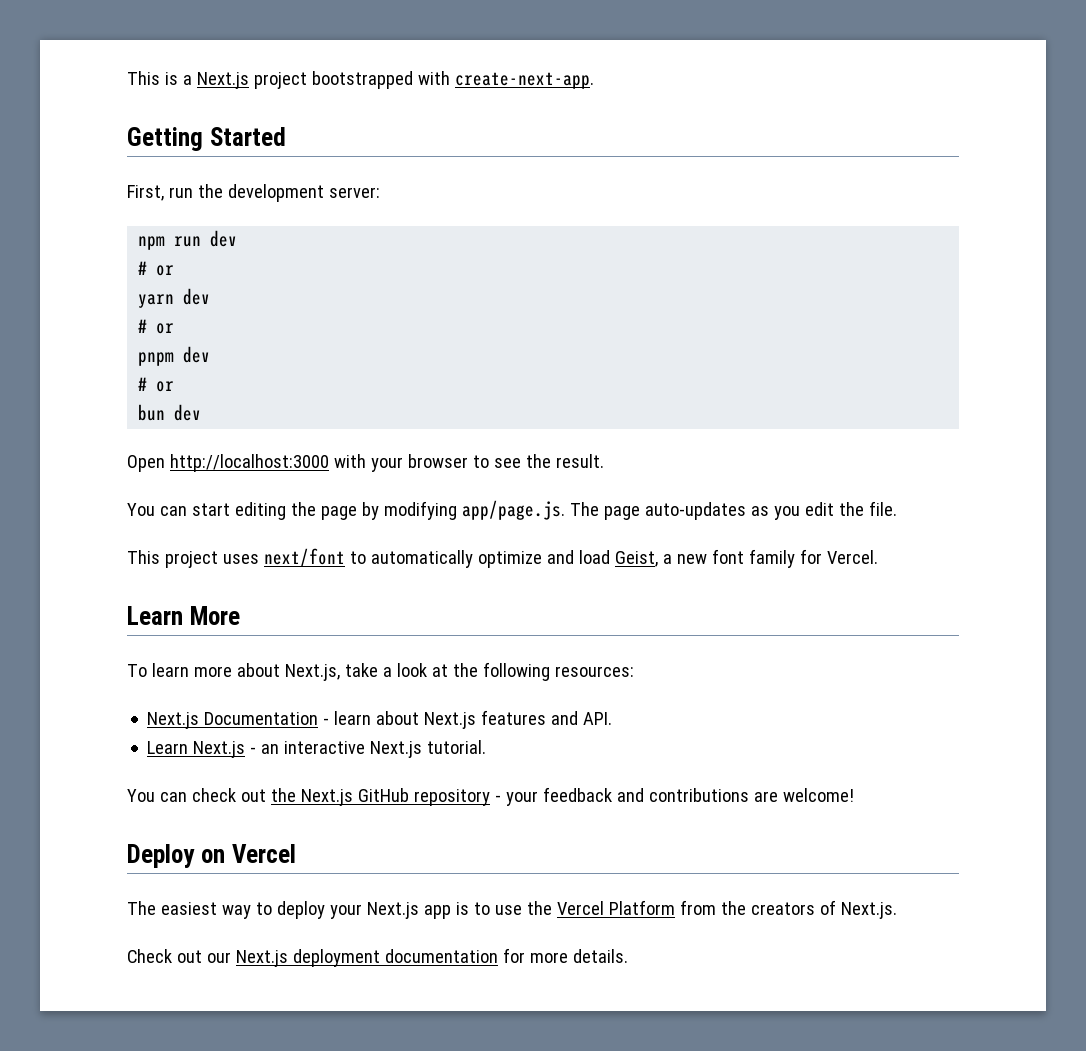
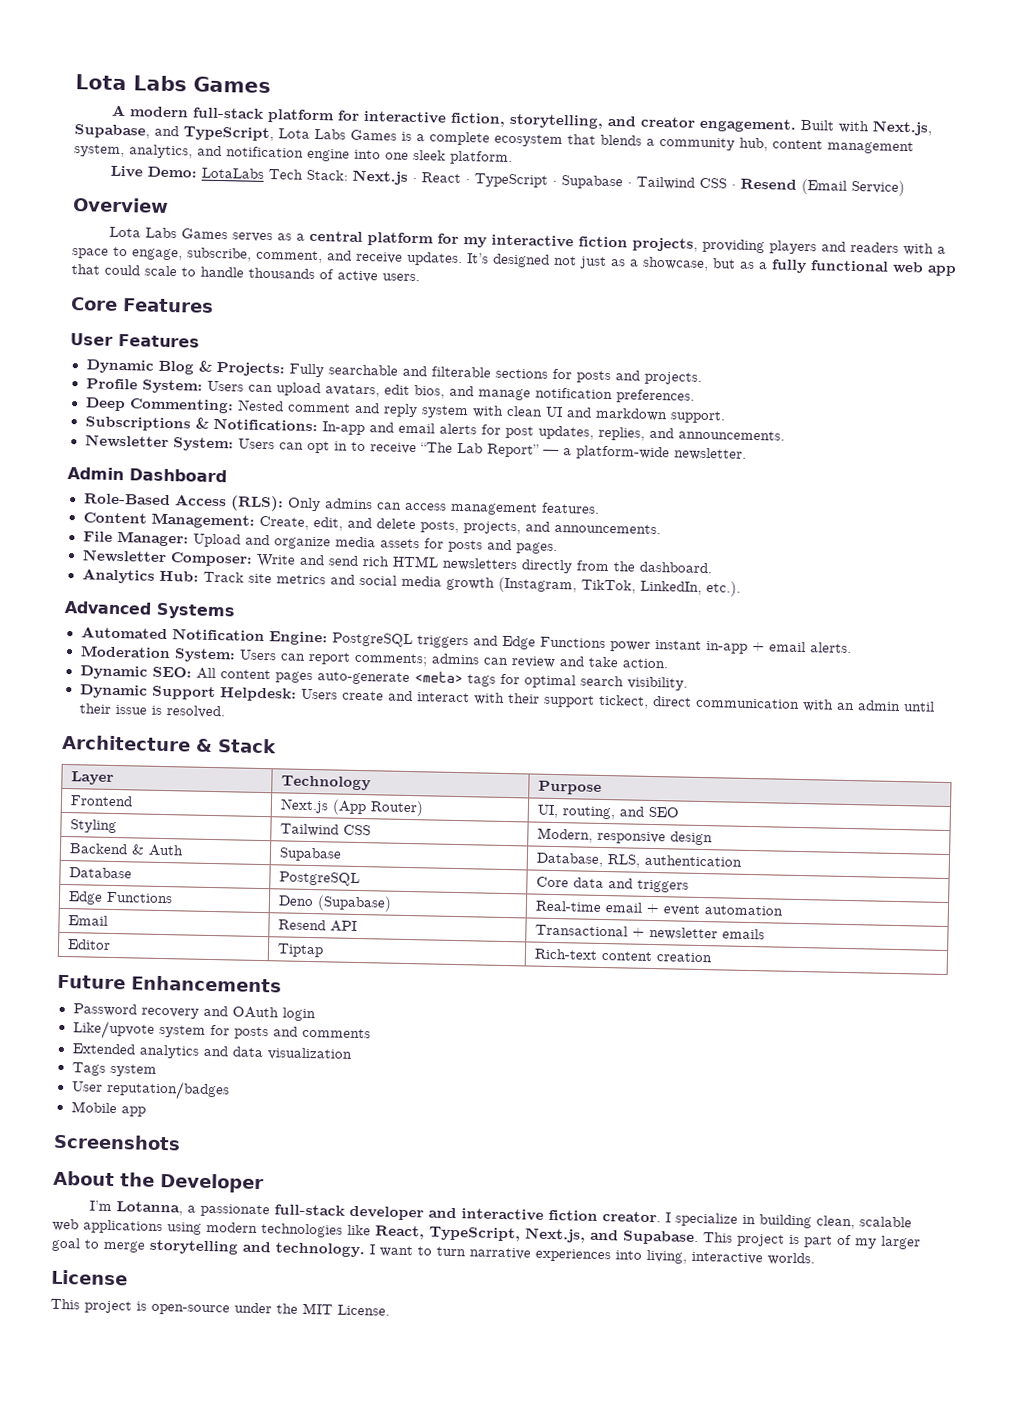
[127,71,594,89] [127,127,286,151] [127,184,380,202] [138,230,238,250] [138,261,175,276] [138,288,211,308] [138,319,175,334] [138,346,211,366] [138,377,175,392] [138,404,202,421] [127,454,604,472] [127,500,897,520] [127,548,878,568] [127,606,240,625] [127,662,634,681] [147,710,613,729] [147,740,487,758] [127,787,854,806] [127,844,296,868] [127,900,897,919] [127,948,628,967] This is a Next.js project bootstrapped with create-next-app. // Getting Started // First, run the development server: // npm run dev // # or // yarn dev // # or // pnpm dev // # or // bun dev // Open http://localhost:3000 with your browser to see the result. // You can start editing the page by modifying app/page.js. The page auto-updates as you edit the file. // This project uses next/font to automatically optimize and load Geist, a new font family for Vercel. // Learn More // To learn more about Next.js, take a look at the following resources: // Next.js Documentation - learn about Next.js features and API. // Learn Next.js - an interactive Next.js tutorial. // You can check out the Next.js GitHub repository - your feedback and contributions are welcome! // Deploy on Vercel // The easiest way to deploy your Next.js app is to use the Vercel Platform from the creators of Next.js. // Check out our Next.js deployment documentation for more details. -> [75,74,271,94] [111,104,934,136] [74,124,914,155] [74,144,513,165] [110,165,906,197] [73,197,169,213] [109,226,947,256] [72,246,957,277] [71,264,420,283] [70,297,214,313] [70,333,200,348] [85,359,702,385] [85,378,695,404] [84,397,726,424] [84,416,785,441] [84,434,747,461] [67,466,227,483] [83,493,600,516] [82,512,661,535] [82,530,558,554] [81,549,712,574] [81,568,741,597] [64,600,236,620] [80,626,852,654] [79,645,668,669] [79,665,688,691] [79,684,935,712] [78,703,225,719] [62,734,277,754] [71,771,115,785] [281,775,372,791] [538,780,603,795] [70,795,134,807] [280,798,425,817] [537,804,680,820] [70,819,118,834] [280,823,372,837] [537,827,714,846] [69,843,185,857] [279,847,343,862] [536,852,743,868] [69,867,133,879] [279,871,361,887] [536,876,690,893] [68,891,174,905] [278,895,393,912] [535,900,784,917] [68,915,109,926] [278,919,358,932] [535,924,766,941] [67,939,112,950] [277,943,325,958] [534,948,713,963] [57,974,282,993] [72,1003,316,1022] [72,1020,371,1040] [71,1043,352,1061] [71,1062,157,1077] [71,1079,230,1101] [70,1101,146,1117] [53,1133,181,1151] [53,1170,264,1194] [89,1200,913,1230] [52,1218,921,1250] [51,1237,815,1266] [51,1269,128,1286] [50,1298,390,1316] Lota Labs Games // A modern full-stack platform for interactive fiction, storytelling, and creator engagement. Built with Next.js, Supabase, and TypeScript, Lota Labs Games is a complete ecosystem that blends a community hub, content management system, analytics, and notification engine into one sleek platform. // Live Demo: LotaLabs Tech Stack: Next.js · React · TypeScript · Supabase · Tailwind CSS · Resend (Email Service) // Overview // Lota Labs Games serves as a central platform for my interactive fiction projects, providing players and readers with a space to engage, subscribe, comment, and receive updates. It’s designed not just as a showcase, but as a fully functional web app that could scale to handle thousands of active users. // Core Features // User Features // Dynamic Blog & Projects: Fully searchable and filterable sections for posts and projects. // Profile System: Users can upload avatars, edit bios, and manage notification preferences. // Deep Commenting: Nested comment and reply system with clean UI and markdown support. // Subscriptions & Notifications: In-app and email alerts for post updates, replies, and announcements. // Newsletter System: Users can opt in to receive “The Lab Report” — a platform-wide newsletter. // Admin Dashboard // Role-Based Access (RLS): Only admins can access management features. // Content Management: Create, edit, and delete posts, projects, and announcements. // File Manager: Upload and organize media assets for posts and pages. // Newsletter Composer: Write and send rich HTML newsletters directly from the dashboard. // Analytics Hub: Track site metrics and social media growth (Instagram, TikTok, LinkedIn, etc.). // Advanced Systems // Automated Notification Engine: PostgreSQL triggers and Edge Functions power instant in-app + email alerts. // Moderation System: Users can report comments; admins can review and take action. // Dynamic SEO: All content pages auto-generate <meta> tags for optimal search visibility. // Dynamic Support Helpdesk: Users create and interact with their support tickect, direct communication with an admin until their issue is resolved. // Architecture & Stack // Layer | Technology | Purpose // Frontend | Next.js (App Router) | UI, routing, and SEO // Styling | Tailwind CSS | Modern, responsive design // Backend & Auth | Supabase | Database, RLS, authentication // Database | PostgreSQL | Core data and triggers // Edge Functions | Deno (Supabase) | Real-time email + event automation // Email | Resend API | Transactional + newsletter emails // Editor | Tiptap | Rich-text content creation // Future Enhancements // Password recovery and OAuth login // Like/upvote system for posts and comments // Extended analytics and data visualization // Tags system // User reputation/badges // Mobile app // Screenshots // About the Developer // I’m Lotanna, a passionate full-stack developer and interactive fiction creator. I specialize in building clean, scalable web applications using modern technologies like React, TypeScript, Next.js, and Supabase. This project is part of my larger goal to merge storytelling and technology. I want to turn narrative experiences into living, interactive worlds. // License // This project is open-source under the MIT License.

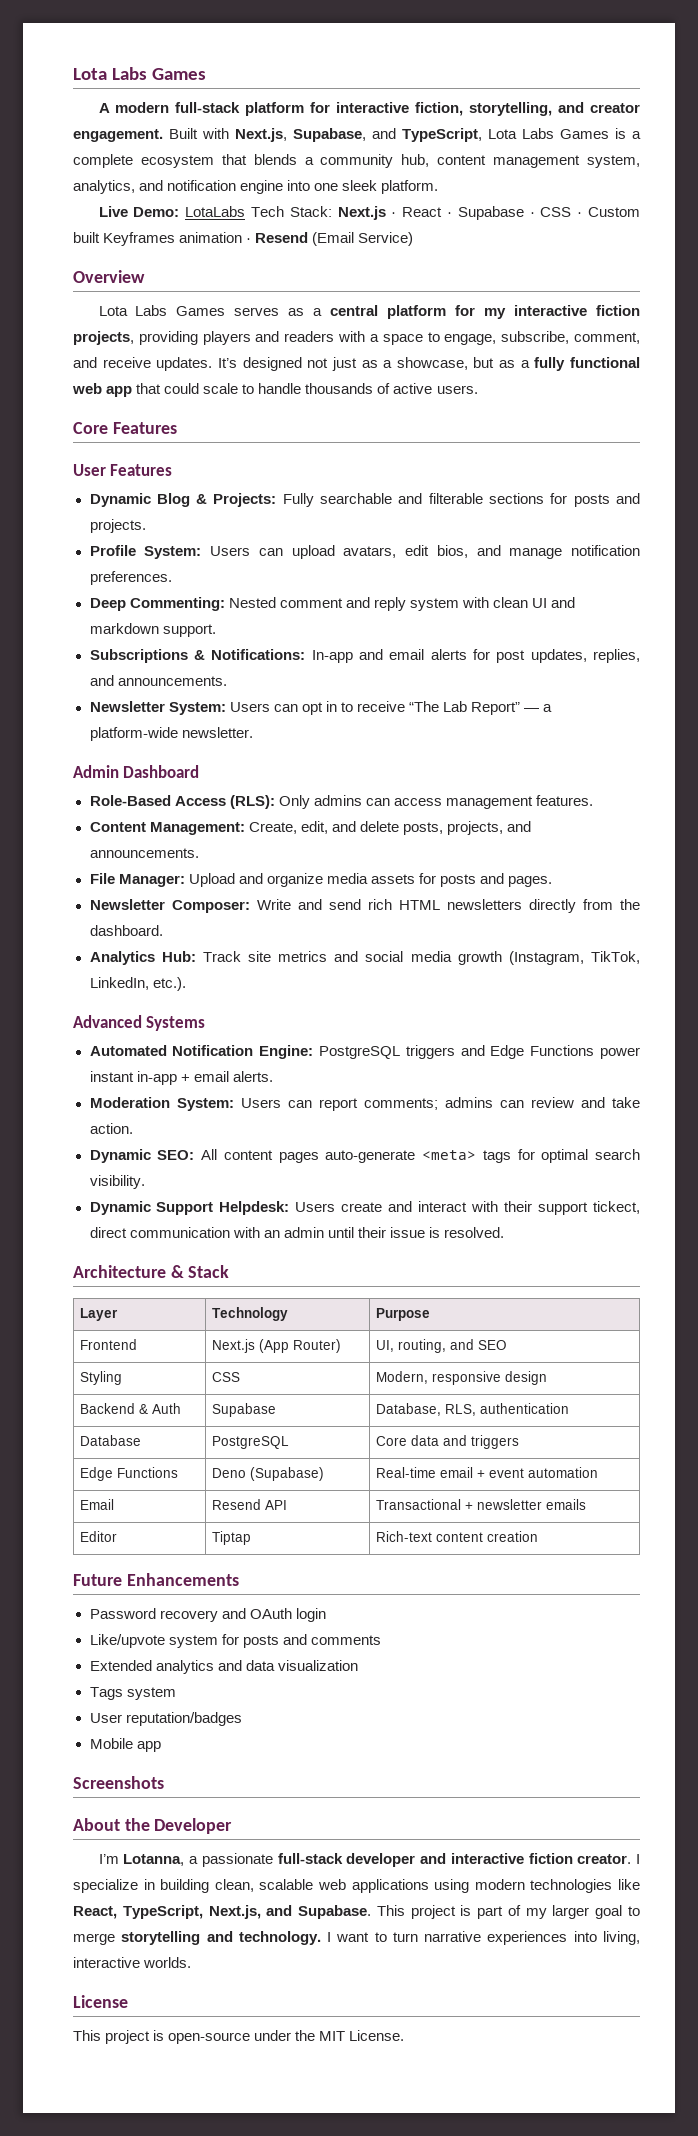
[474,173,558,188] TypeScript · -> (452, 214) none
[636,176,696,190] Tailwind -> (535, 214) none
(737, 186) none -> [587,207,640,217] [73,232,252,246] Custom built Keyframes animation ·
[280,823,340,837] Tailwind -> (123, 1378) none

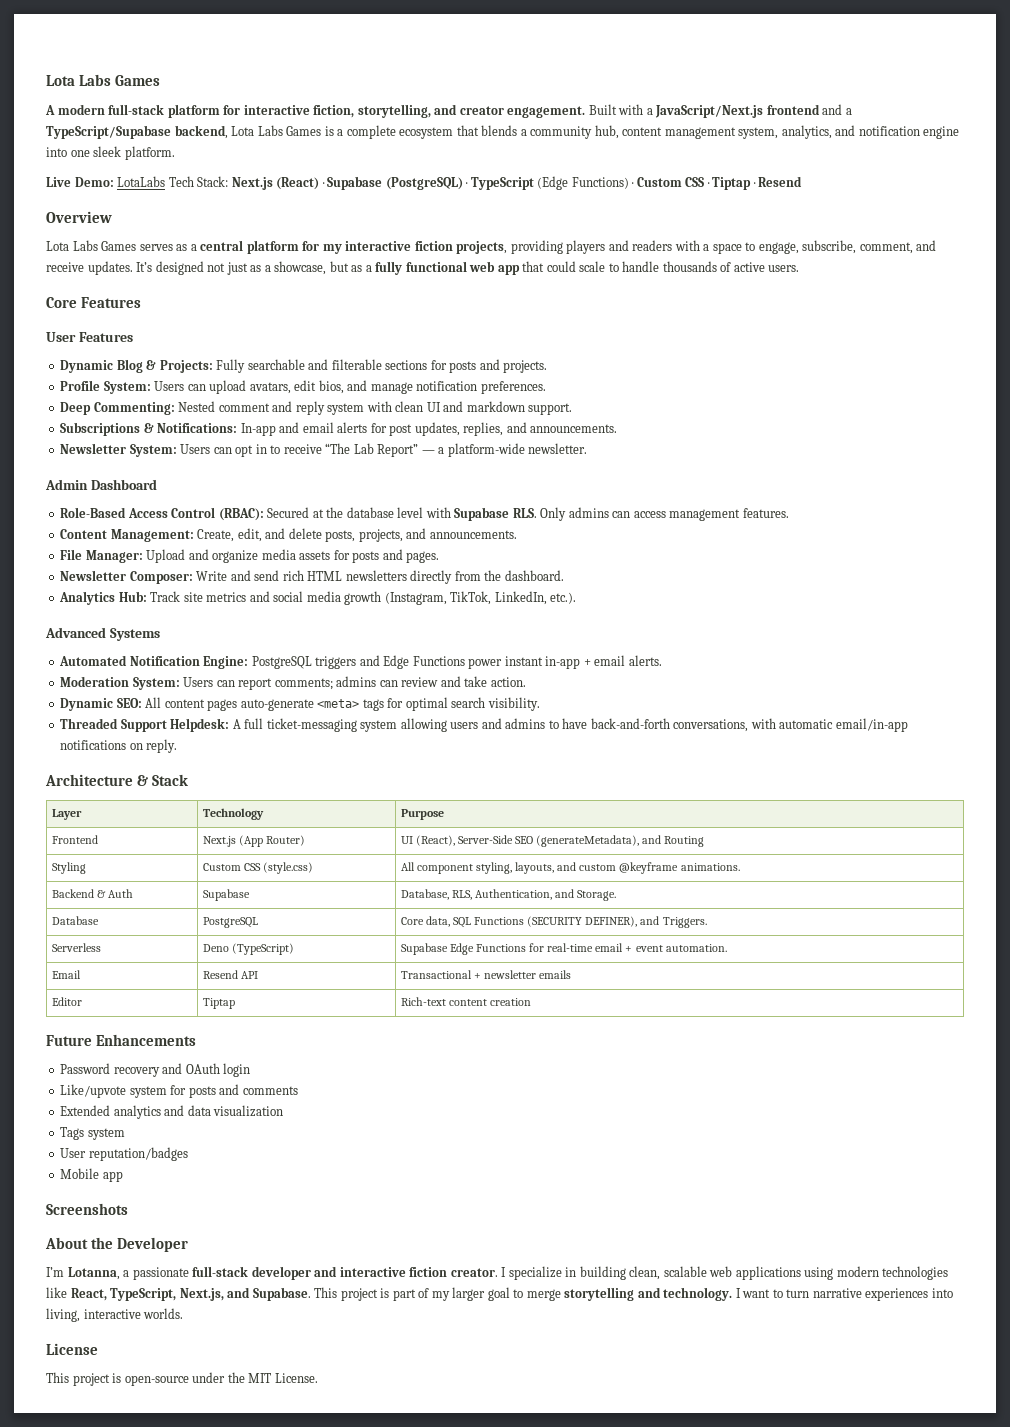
[235,128,482,142] Next.js, Supabase, and TypeScript, -> [646,104,852,118] [46,125,228,139] a JavaScript/Next.js frontend and a TypeScript/Supabase backend,
[391,206,640,220] [73,232,243,246] · React · Supabase · CSS · Custom built Keyframes animation -> [276,176,752,190] (React) · Supabase (PostgreSQL) · TypeScript (Edge Functions) · Custom CSS · Tiptap
[312,232,414,246] (Email Service) -> (803, 181) none
[229,795,275,809] (RLS): -> [171,507,537,521] Control (RBAC): Secured at the database level with Supabase RLS.
[89,1201,151,1215] Dynamic -> [60,718,119,729] Threaded
[295,1201,640,1215] [89,1227,504,1238] Users create and interact with their support tickect, direct communication with an admin until their issue is resolved. -> [232,718,908,732] [60,739,178,753] A full ticket-messaging system allowing users and admins to have back-and-forth conversations, with automatic email/in-app notifications on reply.
[376,1339,508,1353] UI, routing, and SEO -> [400,835,705,847] UI (React), Server-Side SEO (generateMetadata), and Routing
[212,1372,241,1382] [376,1371,548,1385] CSS | Modern, responsive design -> [202,862,313,874] [400,862,740,874] Custom CSS (style.css) | All component styling, layouts, and custom @keyframe animations.
[480,1403,570,1414] authentication -> [474,889,617,901] Authentication, and Storage.
[411,1435,520,1449] [80,1467,179,1481] [212,1467,325,1481] [376,1467,437,1478] data and triggers // Edge Functions | Deno (Supabase) | Real-time -> [425,916,707,928] [51,943,101,952] [202,943,294,955] [400,943,594,955] data, SQL Functions (SECURITY DEFINER), and Triggers. // Serverless | Deno (TypeScript) | Supabase Edge Functions for real-time
[528,1467,599,1478] automation -> [665,944,727,952] automation.

